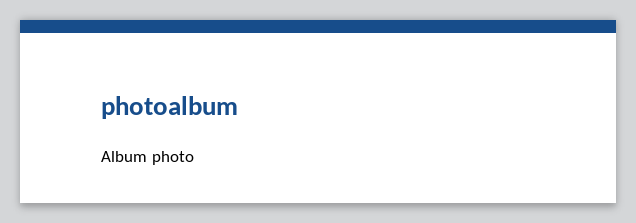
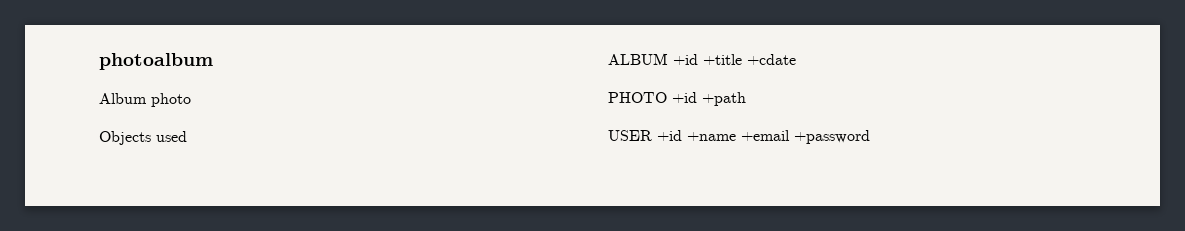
(194, 158) none -> [99,131,187,145] [608,53,796,65] [608,92,746,106] [608,130,870,144] // Objects used // ALBUM +id +title +cdate // PHOTO +id +path // USER +id +name +email +password

